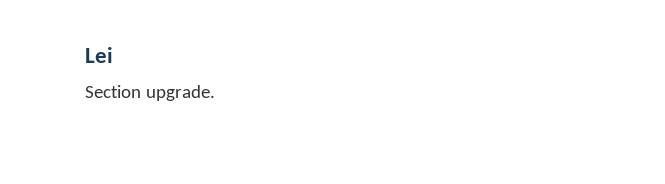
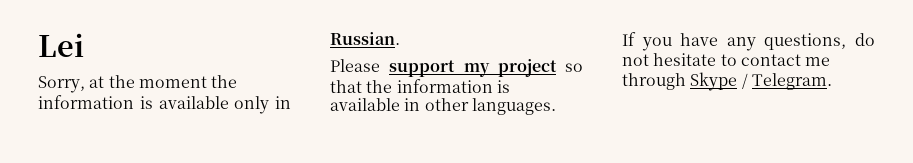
[85,85,215,101] Section upgrade. -> [38,75,238,93] [38,95,291,114] [330,32,400,45] [330,59,583,77] [330,79,510,93] [330,98,556,115] [622,32,875,51] [622,53,831,66] [622,72,832,91] Sorry, at the moment the information is available only in Russian. // Please support my project so that the information is available in other languages. // If you have any questions, do not hesitate to contact me through Skype / Telegram.

